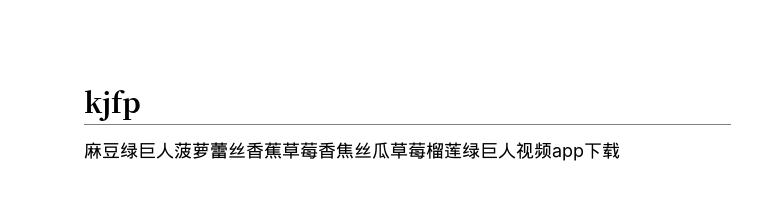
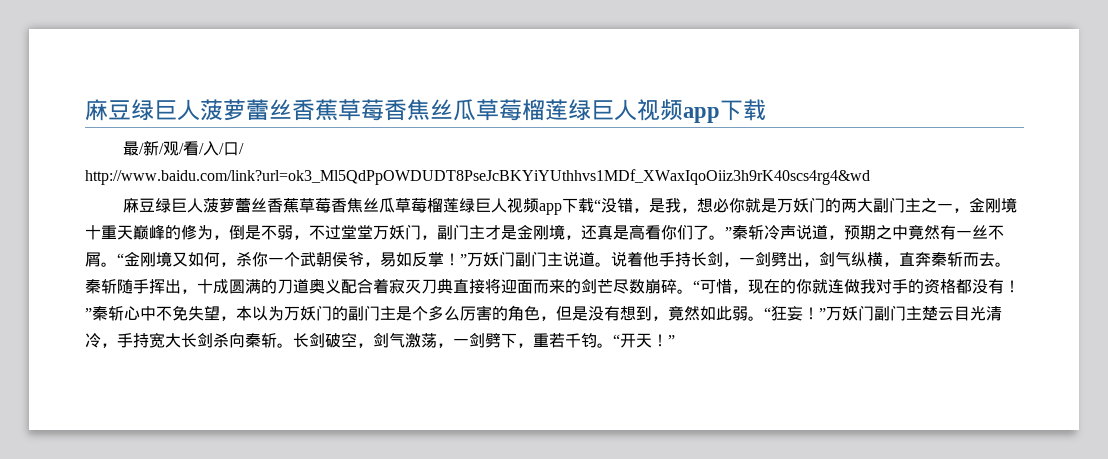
[84,90,141,121] kjfp -> [85,99,766,123] [122,140,244,156] [85,169,870,185] 麻豆绿巨人菠萝蕾丝香蕉草莓香焦丝瓜草莓榴莲绿巨人视频app下载 // 最/新/观/看/入/口/ http://www.baidu.com/link?url=ok3_Ml5QdPpOWDUDT8PseJcBKYiYUthhvs1MDf_XWaxIqoOiiz3h9rK40scs4rg4&wd
(620, 150) none -> [593,197,1017,213] [85,224,1004,240] [85,251,1011,267] [85,278,1020,294] [85,305,1002,321] [85,332,675,348] “没错，是我，想必你就是万妖门的两大副门主之一，金刚境十重天巅峰的修为，倒是不弱，不过堂堂万妖门，副门主才是金刚境，还真是高看你们了。”秦斩冷声说道，预期之中竟然有一丝不屑。“金刚境又如何，杀你一个武朝侯爷，易如反掌！”万妖门副门主说道。说着他手持长剑，一剑劈出，剑气纵横，直奔秦斩而去。秦斩随手挥出，十成圆满的刀道奥义配合着寂灭刀典直接将迎面而来的剑芒尽数崩碎。“可惜，现在的你就连做我对手的资格都没有！”秦斩心中不免失望，本以为万妖门的副门主是个多么厉害的角色，但是没有想到，竟然如此弱。“狂妄！”万妖门副门主楚云目光清冷，手持宽大长剑杀向秦斩。长剑破空，剑气激荡，一剑劈下，重若千钧。“开天！”

